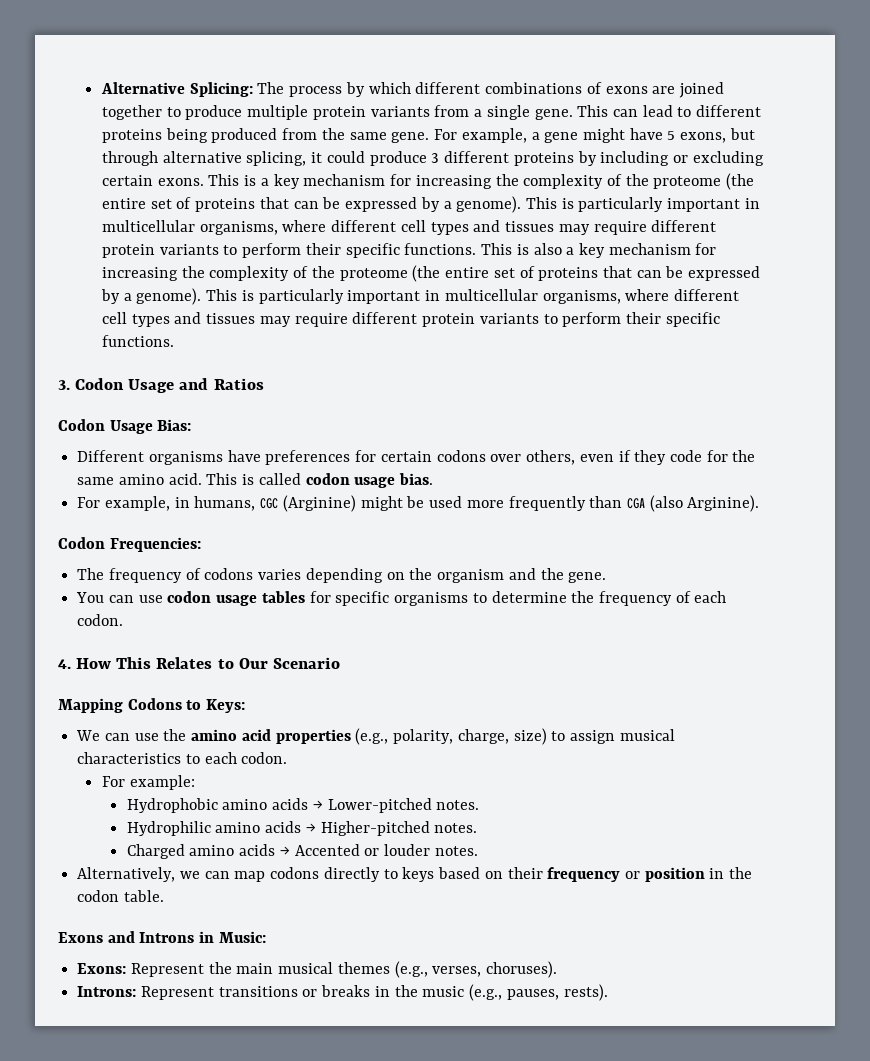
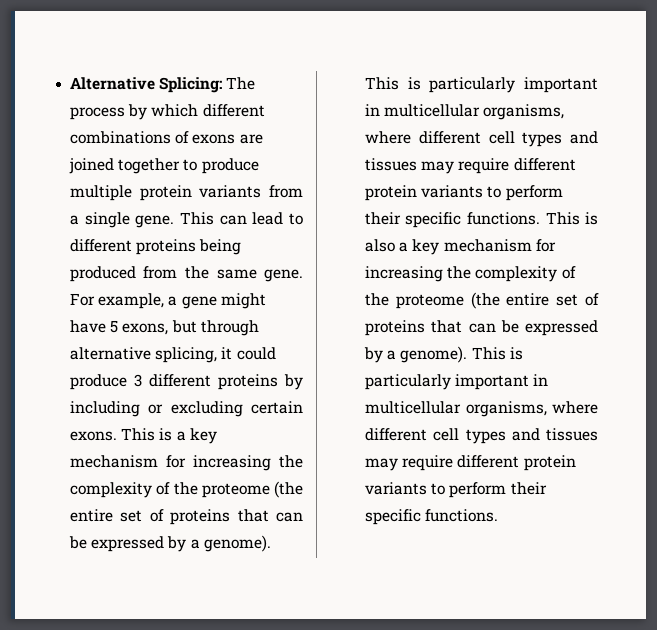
[58,378,264,393] [58,419,192,434] [77,450,756,465] [77,473,434,488] [77,495,760,512] [58,537,201,552] [77,568,607,583] [76,591,727,606] [77,614,124,626] [58,657,340,669] [58,698,246,713] [76,728,675,745] [77,752,288,764] [101,775,195,790] [126,798,480,813] [126,821,478,836] [126,844,478,859] [77,867,753,882] [77,890,164,902] [58,931,266,943] [77,961,558,978] [77,984,608,1001] // 3. Codon Usage and Ratios // Codon Usage Bias: // Different organisms have preferences for certain codons over others, even if they code for the same amino acid. This is called codon usage bias. // For example, in humans, CGC (Arginine) might be used more frequently than CGA (also Arginine). // Codon Frequencies: // The frequency of codons varies depending on the organism and the gene. // You can use codon usage tables for specific organisms to determine the frequency of each codon. // 4. How This Relates to Our Scenario // Mapping Codons to Keys: // We can use the amino acid properties (e.g., polarity, charge, size) to assign musical characteristics to each codon. // For example: // Hydrophobic amino acids → Lower-pitched notes. // Hydrophilic amino acids → Higher-pitched notes. // Charged amino acids → Accented or louder notes. // Alternatively, we can map codons directly to keys based on their frequency or position in the codon table. // Exons and Introns in Music: // Exons: Represent the main musical themes (e.g., verses, choruses). // Introns: Represent transitions or breaks in the music (e.g., pauses, rests). -> (499, 515) none

